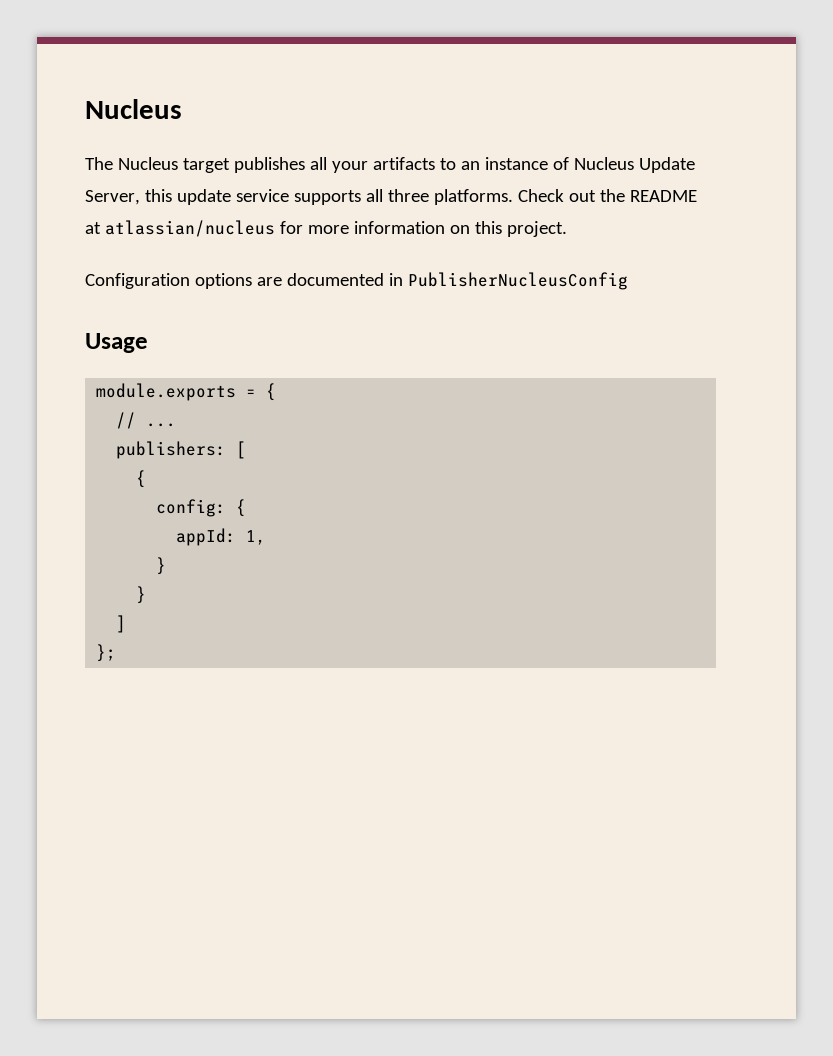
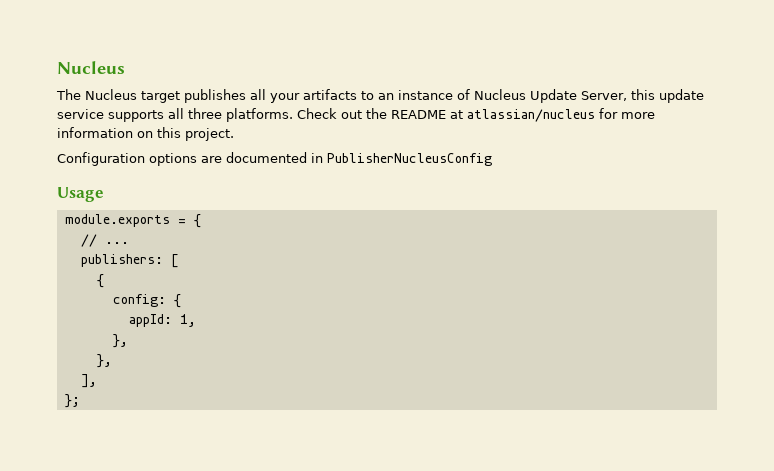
[156,557,167,575] [136,586,147,604] [116,615,127,633] } // } // ] -> [112,334,128,348] [96,354,112,368] [80,374,97,388] }, // }, // ],

